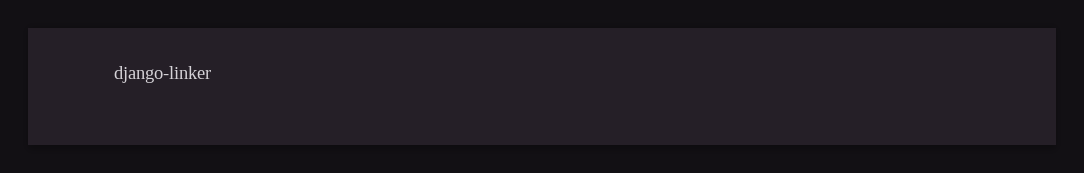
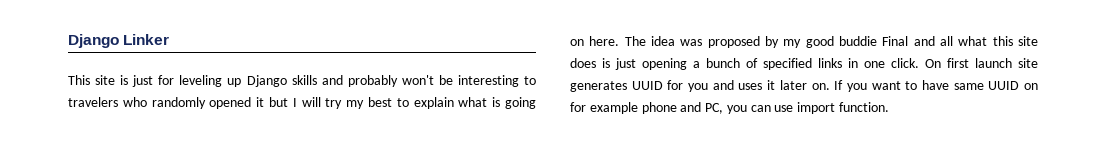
[114,66,211,83] django-linker -> [68,34,170,48] [68,75,536,87] [68,97,537,109] [570,36,1038,48] [570,58,1038,70] [570,80,1038,92] [570,102,890,114] Django Linker // This site is just for leveling up Django skills and probably won't be interesting to travelers who randomly opened it but I will try my best to explain what is going on here. The idea was proposed by my good buddie Final and all what this site does is just opening a bunch of specified links in one click. On first launch site generates UUID for you and uses it later on. If you want to have same UUID on for example phone and PC, you can use import function.

